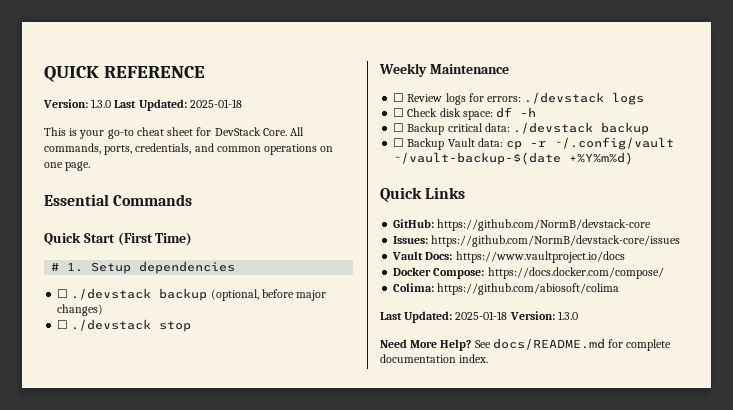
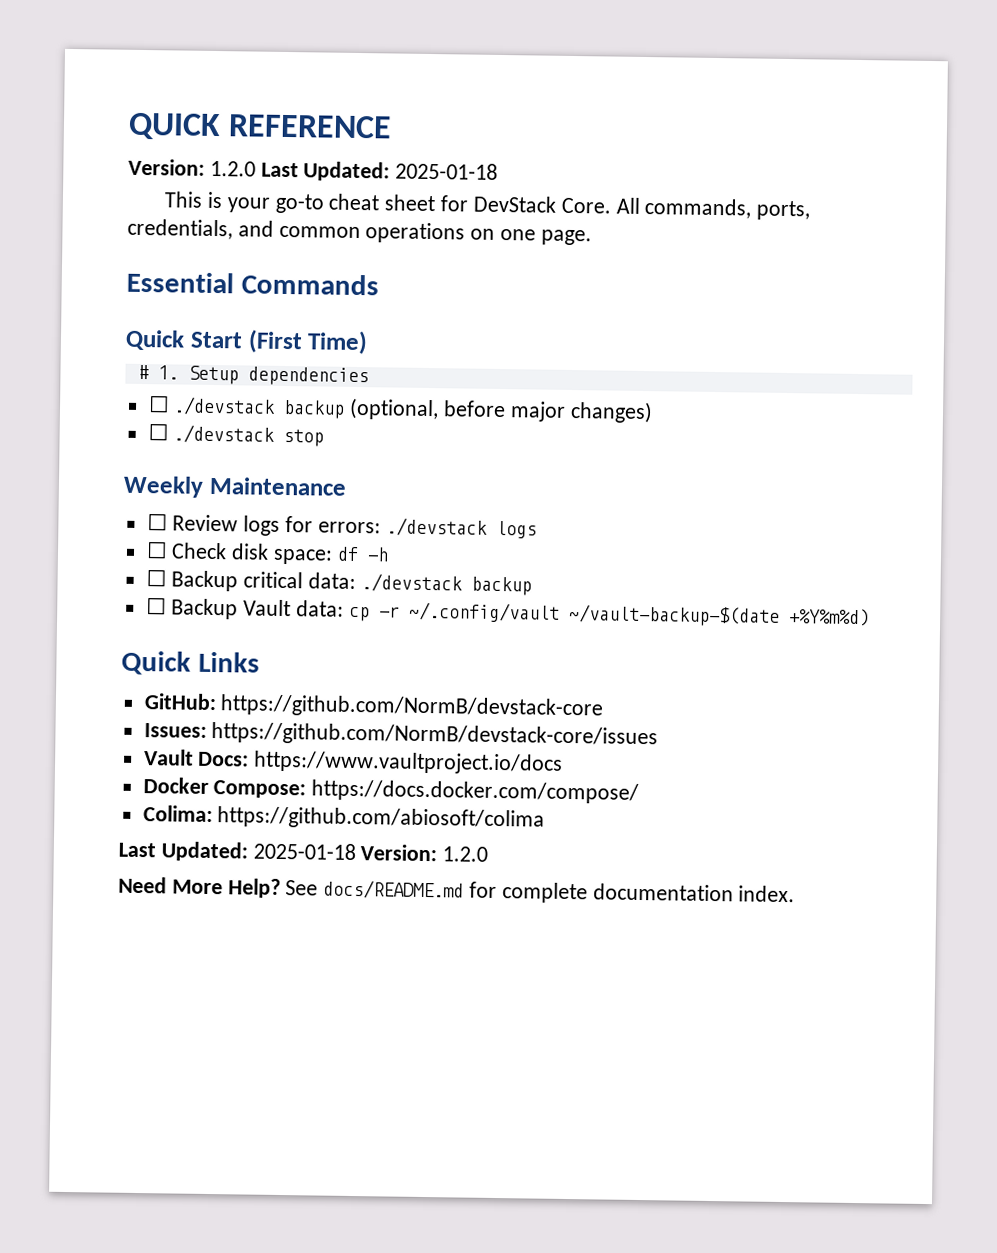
[91,99,112,108] 1.3.0 -> [209,160,256,177] 1.2.0
[557,311,578,320] 1.3.0 -> [442,846,489,862] 1.2.0

